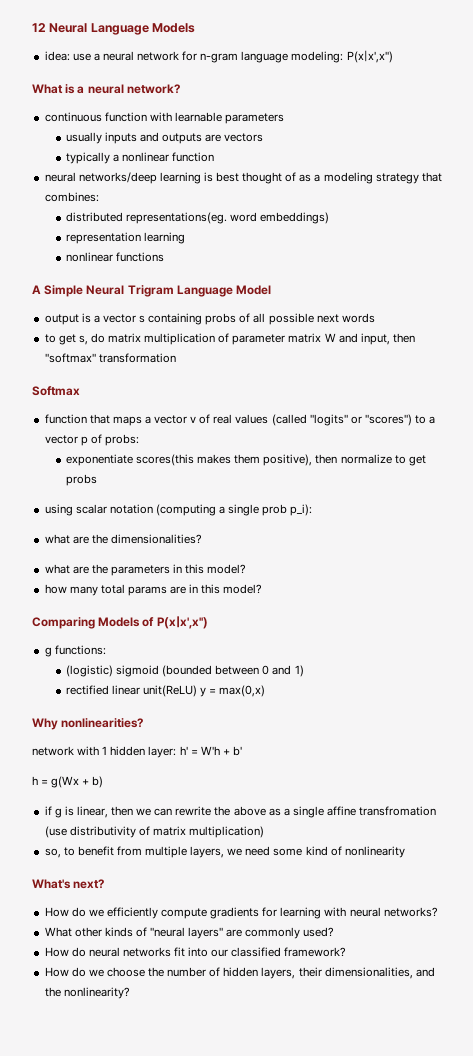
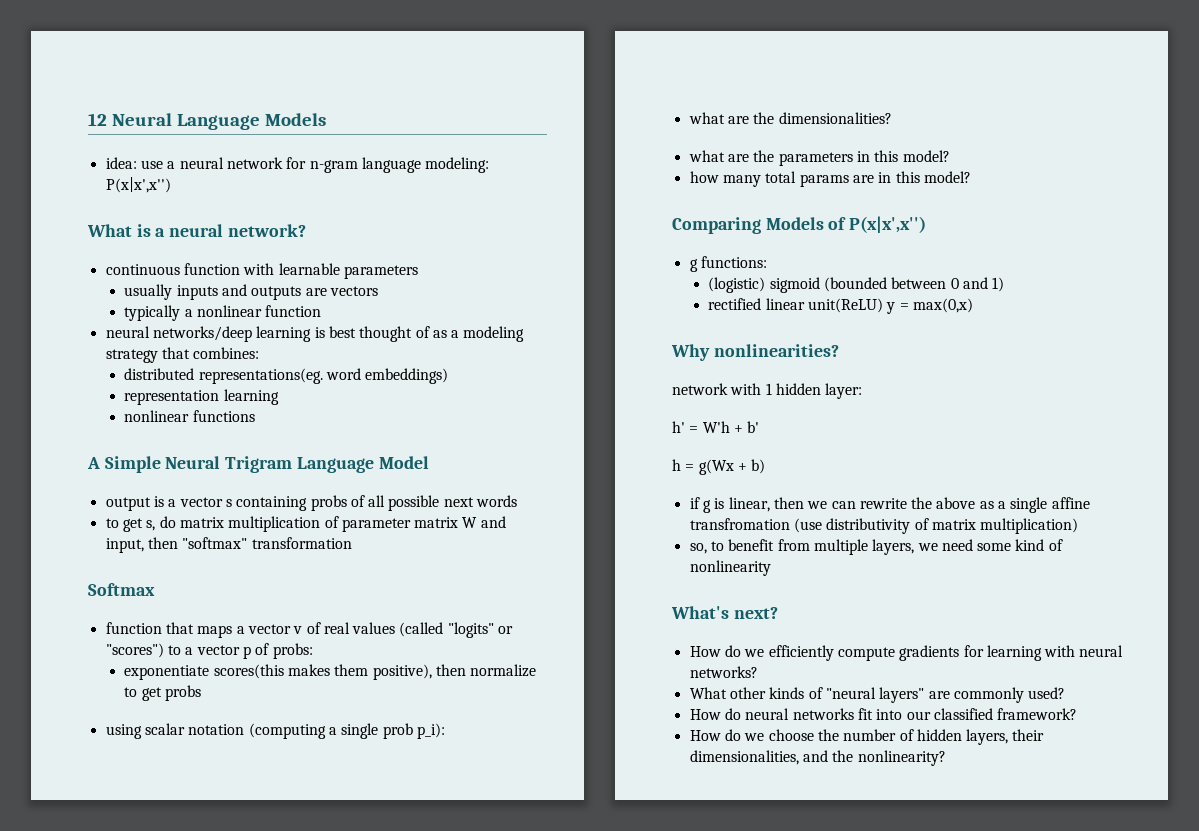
(177, 752) none -> (863, 391) //

